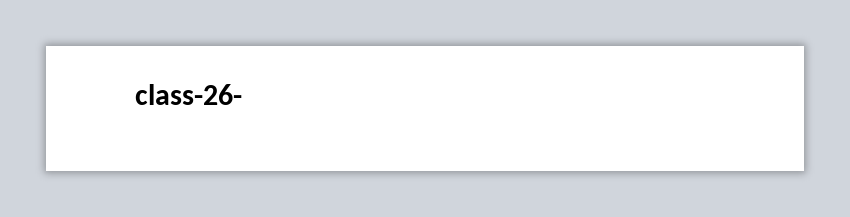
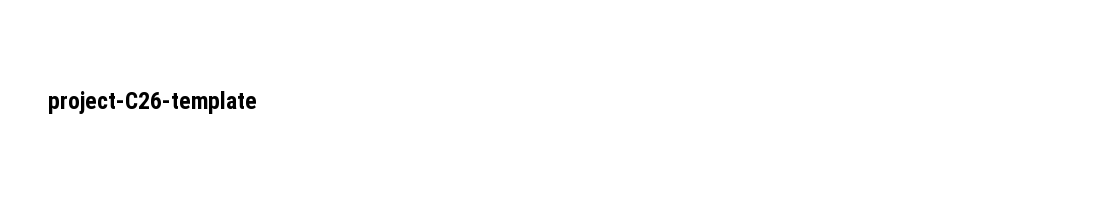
[135,84,242,105] class-26- -> [48,91,257,114] project-C26-template

